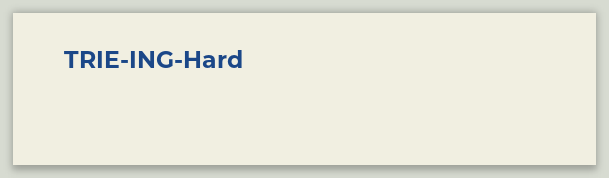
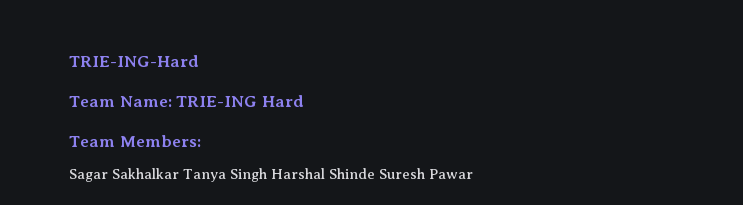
(243, 59) none -> [69,95,304,107] [69,135,201,147] [69,168,473,182] // Team Name: TRIE-ING Hard // Team Members: // Sagar Sakhalkar Tanya Singh Harshal Shinde Suresh Pawar

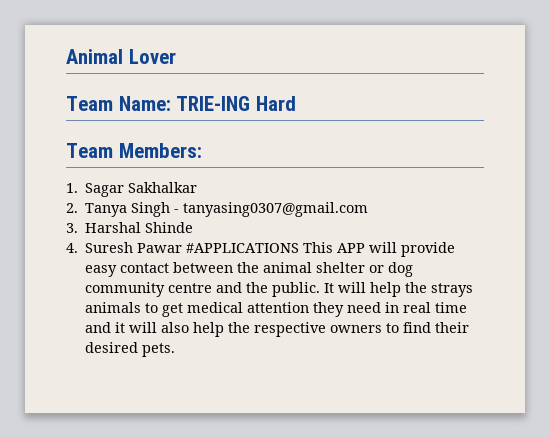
[69,55,199,67] TRIE-ING-Hard -> [66,49,176,64] Animal Lover
(201, 141) none -> [66,183,78,193] 1.
(179, 173) none -> [66,203,78,213] // 2.
(267, 175) none -> [174,202,369,217] [66,223,78,233] - tanyasing0307@gmail.com // 3.
(375, 173) none -> [66,243,78,253] // 4.
(473, 174) none -> [186,242,456,257] [85,262,414,277] [85,282,474,297] [85,302,468,317] [85,322,470,337] [85,342,176,357] #APPLICATIONS This APP will provide easy contact between the animal shelter or dog community centre and the public. It will help the strays animals to get medical attention they need in real time and it will also help the respective owners to find their desired pets.

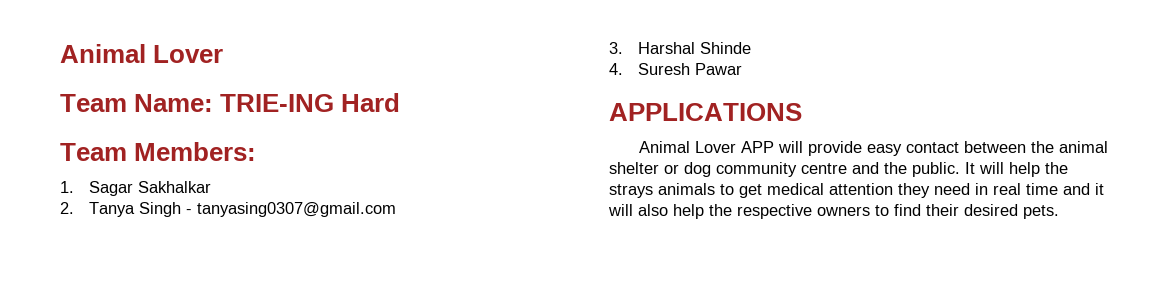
[186,242,334,253] #APPLICATIONS This -> [609,103,802,121] [638,141,736,153] // APPLICATIONS // Animal Lover

